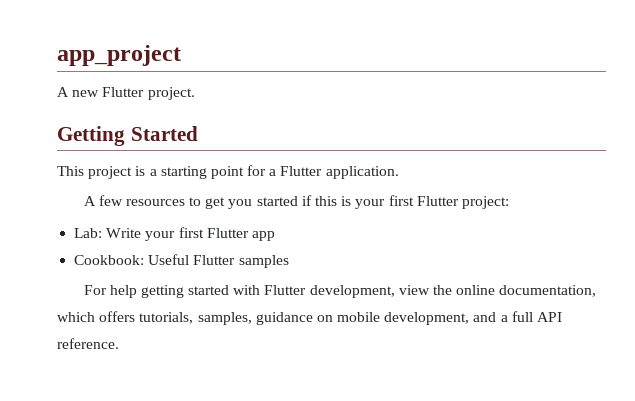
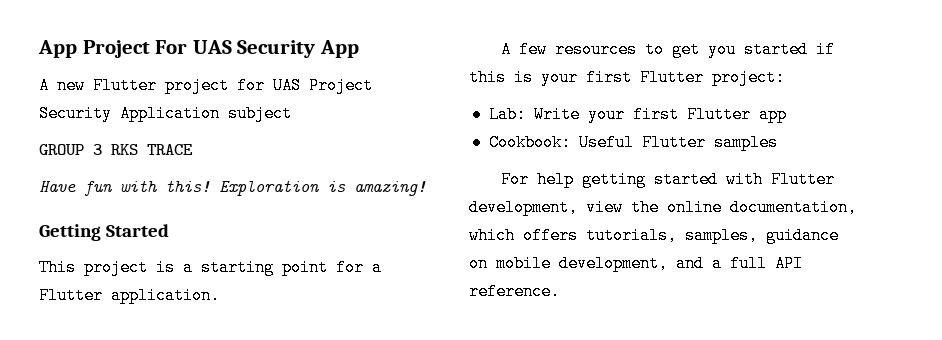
[57,45,181,66] [57,87,195,100] app_project // A new Flutter project. -> [38,40,359,58] [39,77,373,94] [39,105,292,122] [39,144,193,155] [39,180,426,196] App Project For UAS Security App // A new Flutter project for UAS Project Security Application subject // GROUP 3 RKS TRACE // Have fun with this! Exploration is amazing!

